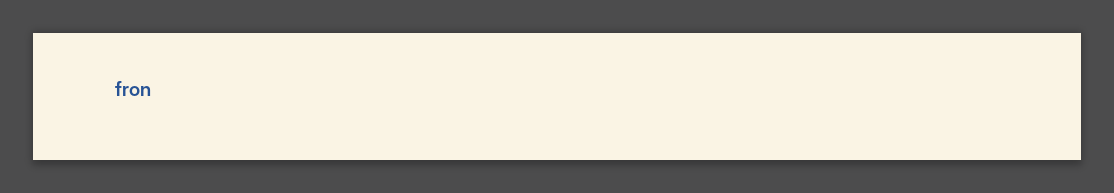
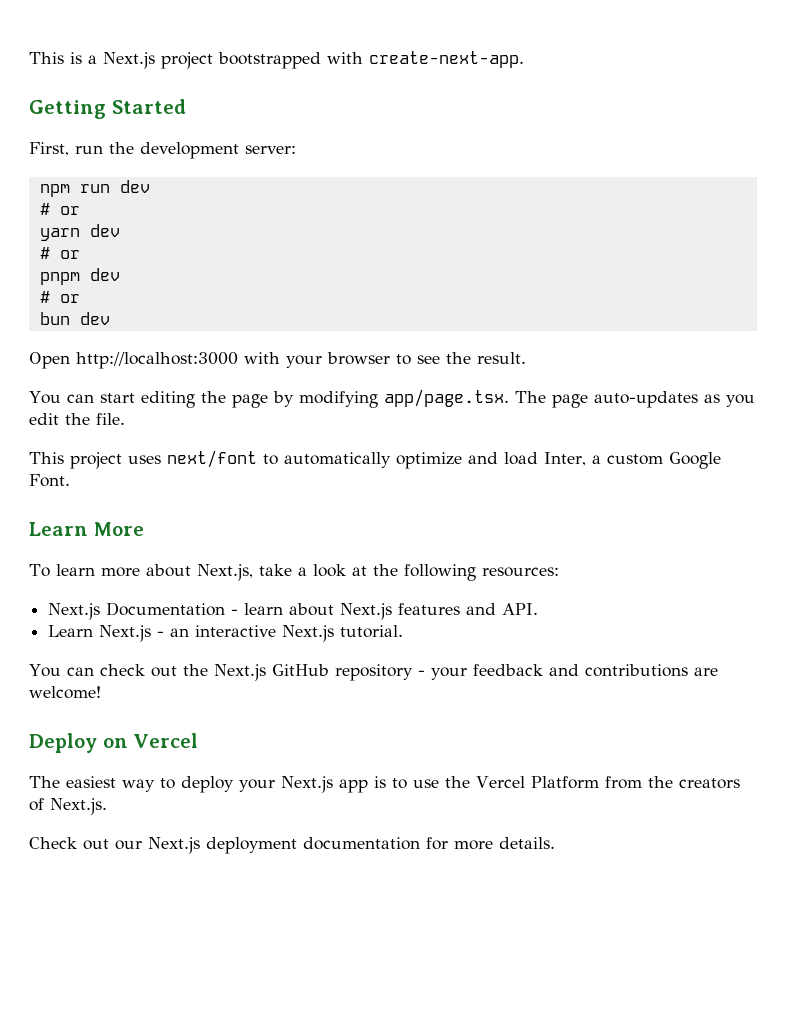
[115,81,151,96] fron -> [29,51,524,69] [29,99,186,119] [29,142,296,159] [39,180,150,197] [39,203,80,215] [39,224,120,241] [39,247,80,259] [39,268,120,285] [39,291,80,303] [39,312,110,325] [29,352,526,369] [29,389,755,408] [29,413,125,425] [29,450,721,469] [29,474,70,487] [29,522,144,536] [29,564,559,581] [48,602,539,620] [48,625,404,642] [29,664,718,681] [29,686,101,699] [29,733,199,753] [29,776,740,793] [29,798,107,815] [29,837,555,854] This is a Next.js project bootstrapped with create-next-app. // Getting Started // First, run the development server: // npm run dev // # or // yarn dev // # or // pnpm dev // # or // bun dev // Open http://localhost:3000 with your browser to see the result. // You can start editing the page by modifying app/page.tsx. The page auto-updates as you edit the file. // This project uses next/font to automatically optimize and load Inter, a custom Google Font. // Learn More // To learn more about Next.js, take a look at the following resources: // Next.js Documentation - learn about Next.js features and API. // Learn Next.js - an interactive Next.js tutorial. // You can check out the Next.js GitHub repository - your feedback and contributions are welcome! // Deploy on Vercel // The easiest way to deploy your Next.js app is to use the Vercel Platform from the creators of Next.js. // Check out our Next.js deployment documentation for more details.

